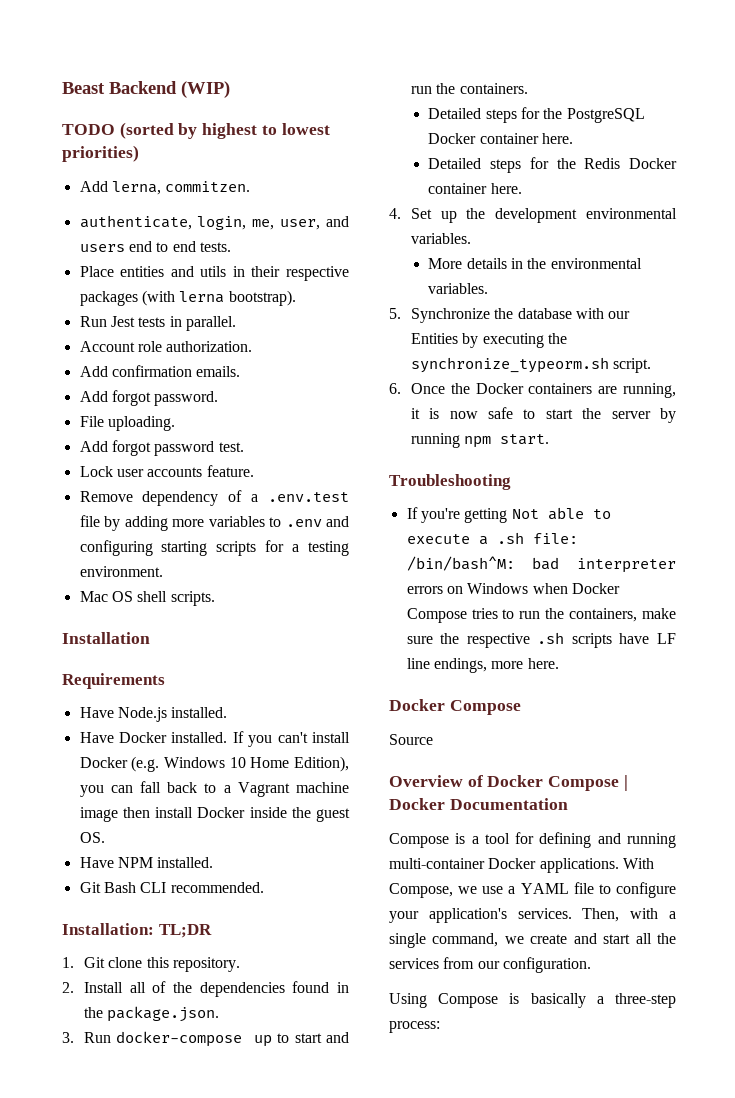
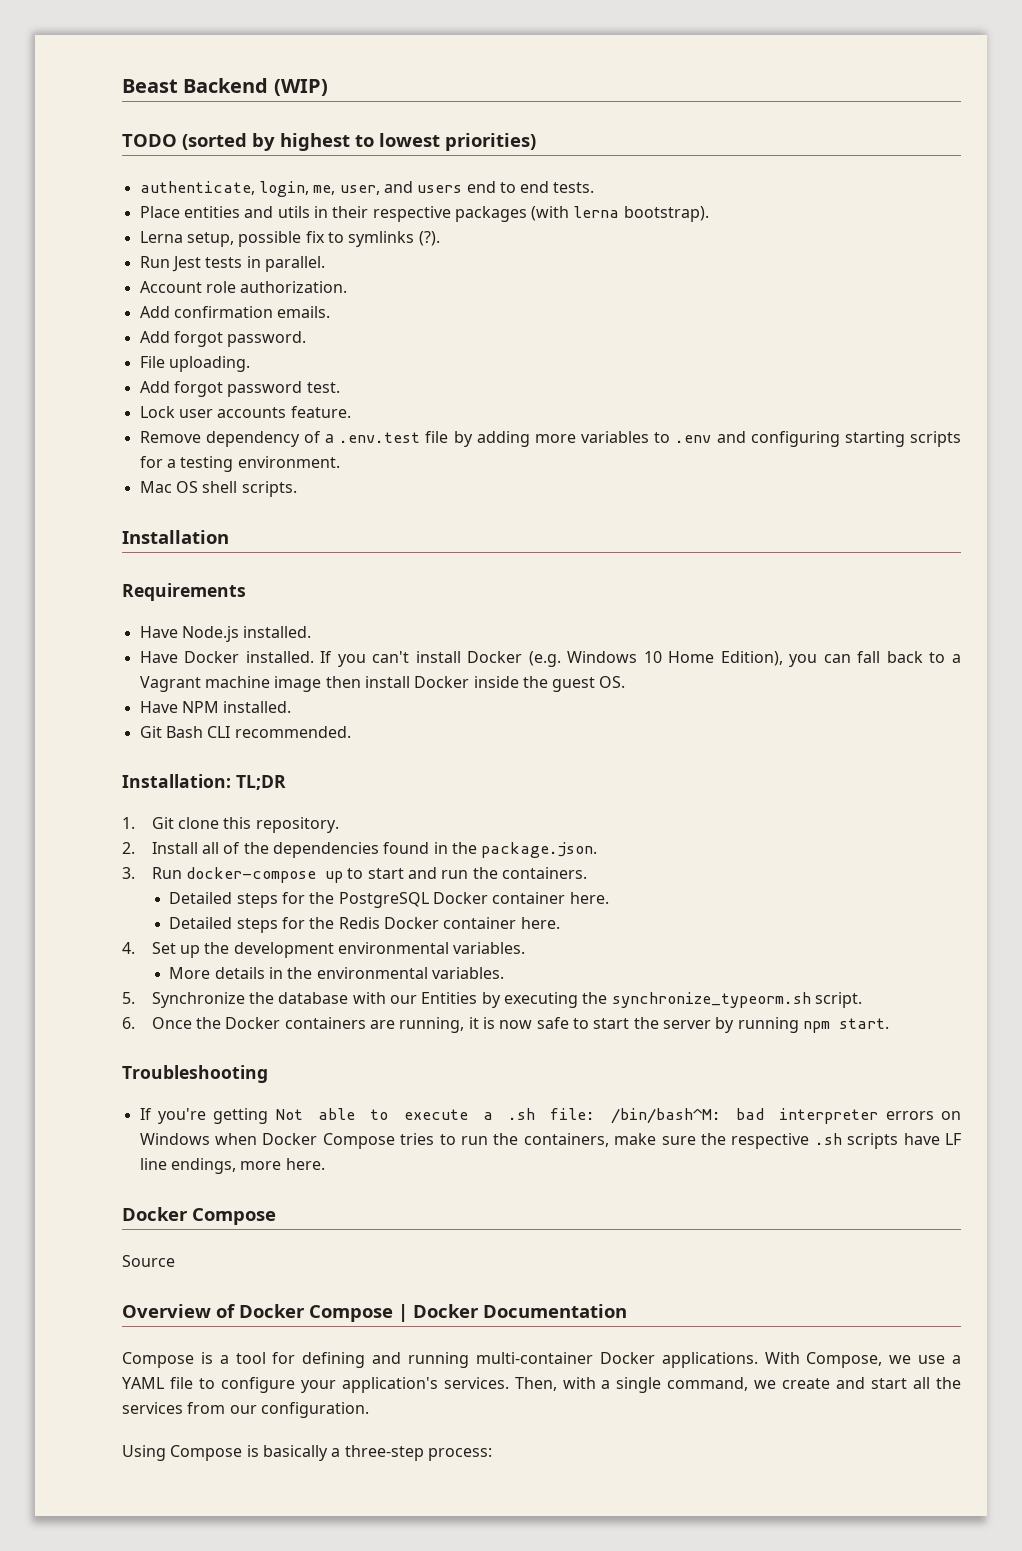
[79,181,251,195] // Add lerna, commitzen. -> (536, 142) none
(296, 298) none -> [139,231,440,247] // Lerna setup, possible fix to symlinks (?).

